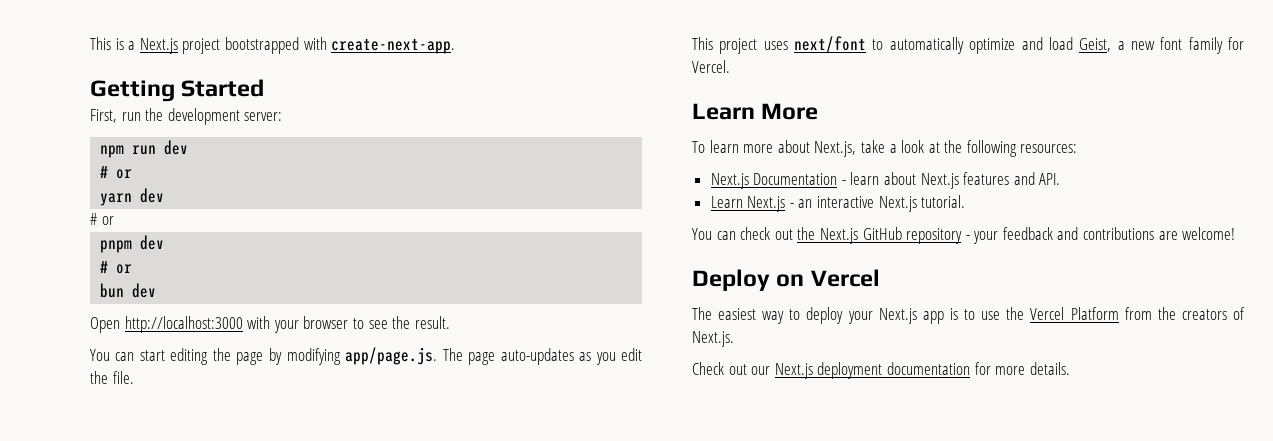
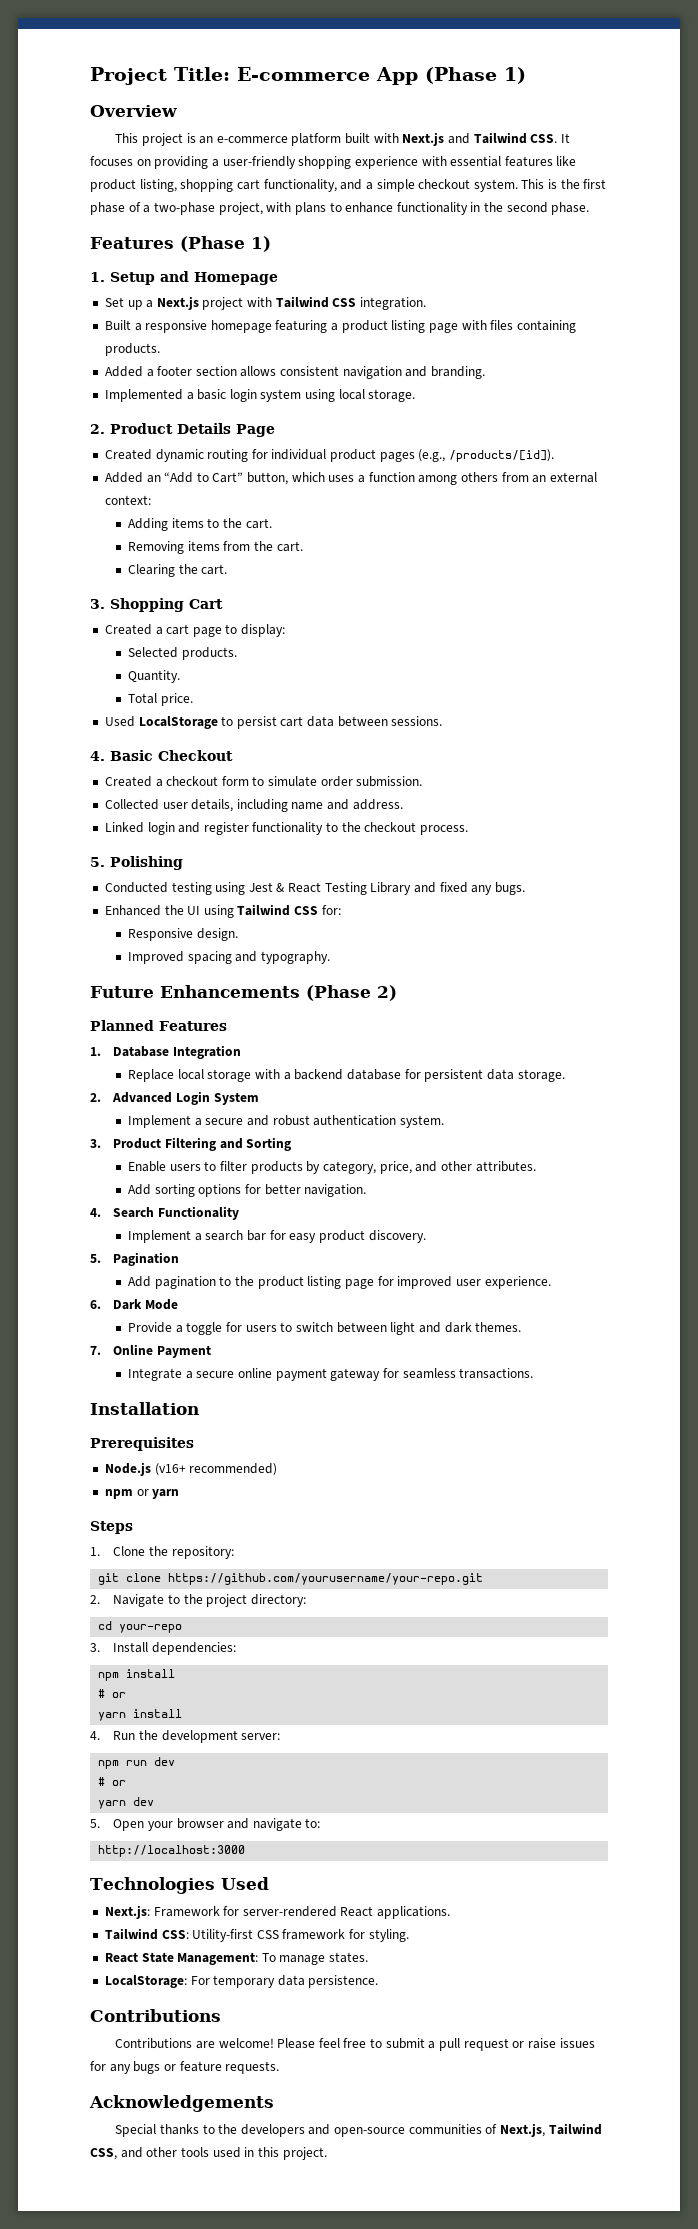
[90,37,456,54] [90,79,265,102] [90,109,141,123] This is a Next.js project bootstrapped with create-next-app. // Getting Started // First, run -> [90,67,526,85] [90,105,177,117] [115,132,570,146] [90,156,577,169] [90,179,607,192] [90,202,590,215] [90,236,271,252] [90,271,278,285] [104,296,427,310] [104,320,576,333] [104,343,160,356] [104,366,486,379] [104,389,416,402] [90,423,275,437] [104,449,555,462] [104,472,597,485] [104,495,151,505] [128,518,272,531] [128,541,303,554] [128,564,228,577] [90,598,223,612] [104,624,286,637] [128,647,237,660] [128,670,181,683] [128,693,193,706] [104,716,443,729] [90,750,233,761] [104,776,423,787] [104,799,403,812] [104,822,469,835] [90,856,183,870] [104,882,525,895] [104,904,341,918] [128,928,238,941] [128,951,331,964] [90,985,397,1001] [90,1020,227,1031] [90,1045,241,1059] [128,1069,565,1082] [90,1091,259,1105] [128,1115,444,1128] [90,1137,292,1151] [128,1161,536,1174] [128,1184,367,1197] [90,1206,239,1220] [128,1230,426,1243] [90,1252,180,1266] [128,1276,551,1289] [90,1299,178,1310] [128,1322,522,1335] [90,1344,211,1358] [128,1368,534,1381] [90,1402,199,1415] [90,1437,194,1451] [104,1462,278,1476] [104,1489,180,1499] [90,1521,133,1534] [90,1546,234,1559] [98,1573,484,1585] [90,1594,306,1607] [98,1621,183,1633] [90,1642,236,1655] [98,1669,176,1681] [98,1689,127,1698] [98,1709,183,1721] [90,1731,136,1740] Project Title: E-commerce App (Phase 1) // Overview // This project is an e-commerce platform built with Next.js and Tailwind CSS. It focuses on providing a user-friendly shopping experience with essential features like product listing, shopping cart functionality, and a simple checkout system. This is the first phase of a two-phase project, with plans to enhance functionality in the second phase. // Features (Phase 1) // 1. Setup and Homepage // Set up a Next.js project with Tailwind CSS integration. // Built a responsive homepage featuring a product listing page with files containing products. // Added a footer section allows consistent navigation and branding. // Implemented a basic login system using local storage. // 2. Product Details Page // Created dynamic routing for individual product pages (e.g., /products/[id]). // Added an “Add to Cart” button, which uses a function among others from an external context: // Adding items to the cart. // Removing items from the cart. // Clearing the cart. // 3. Shopping Cart // Created a cart page to display: // Selected products. // Quantity. // Total price. // Used LocalStorage to persist cart data between sessions. // 4. Basic Checkout // Created a checkout form to simulate order submission. // Collected user details, including name and address. // Linked login and register functionality to the checkout process. // 5. Polishing // Conducted testing using Jest & React Testing Library and fixed any bugs. // Enhanced the UI using Tailwind CSS for: // Responsive design. // Improved spacing and typography. // Future Enhancements (Phase 2) // Planned Features // 1. Database Integration // Replace local storage with a backend database for persistent data storage. // 2. Advanced Login System // Implement a secure and robust authentication system. // 3. Product Filtering and Sorting // Enable users to filter products by category, price, and other attributes. // Add sorting options for better navigation. // 4. Search Functionality // Implement a search bar for easy product discovery. // 5. Pagination // Add pagination to the product listing page for improved user experience. // 6. Dark Mode // Provide a toggle for users to switch between light and dark themes. // 7. Online Payment // Integrate a secure online payment gateway for seamless transactions. // Installation // Prerequisites // Node.js (v16+ recommended) // npm or yarn // Steps // 1. Clone the repository: // git clone https://github.com/yourusername/your-repo.git // 2. Navigate to the project directory: // cd your-repo // 3. Install dependencies: // npm install // # or // yarn install // 4. Run
[90,213,114,225] [100,235,165,253] [100,261,133,274] [100,283,157,298] [90,316,450,333] [90,347,642,365] [90,371,134,384] [692,36,1244,54] [692,60,730,73] [692,103,819,120] [692,140,1078,157] [710,172,1061,189] [710,195,966,212] [692,227,1236,244] [692,269,880,291] [692,307,1245,324] [692,331,734,347] [692,362,1070,379] # or // pnpm dev // # or // bun dev // Open http://localhost:3000 with your browser to see the result. // You can start editing the page by modifying app/page.js. The page auto-updates as you edit the file. // This project uses next/font to automatically optimize and load Geist, a new font family for Vercel. // Learn More // To learn more about Next.js, take a look at the following resources: // Next.js Documentation - learn about Next.js features and API. // Learn Next.js - an interactive Next.js tutorial. // You can check out the Next.js GitHub repository - your feedback and contributions are welcome! // Deploy on Vercel // The easiest way to deploy your Next.js app is to use the Vercel Platform from the creators of Next.js. // Check out our Next.js deployment documentation for more details. -> [90,1818,321,1831] [98,1845,246,1857] [90,1877,269,1894] [104,1905,451,1919] [104,1928,409,1942] [104,1952,369,1965] [104,1975,379,1988] [90,2009,221,2022] [115,2038,595,2051] [90,2061,280,2074] [89,2095,274,2112] [115,2123,602,2137] [90,2147,327,2160] 5. Open your browser and navigate to: // http://localhost:3000 // Technologies Used // Next.js: Framework for server-rendered React applications. // Tailwind CSS: Utility-first CSS framework for styling. // React State Management: To manage states. // LocalStorage: For temporary data persistence. // Contributions // Contributions are welcome! Please feel free to submit a pull request or raise issues for any bugs or feature requests. // Acknowledgements // Special thanks to the developers and open-source communities of Next.js, Tailwind CSS, and other tools used in this project.

